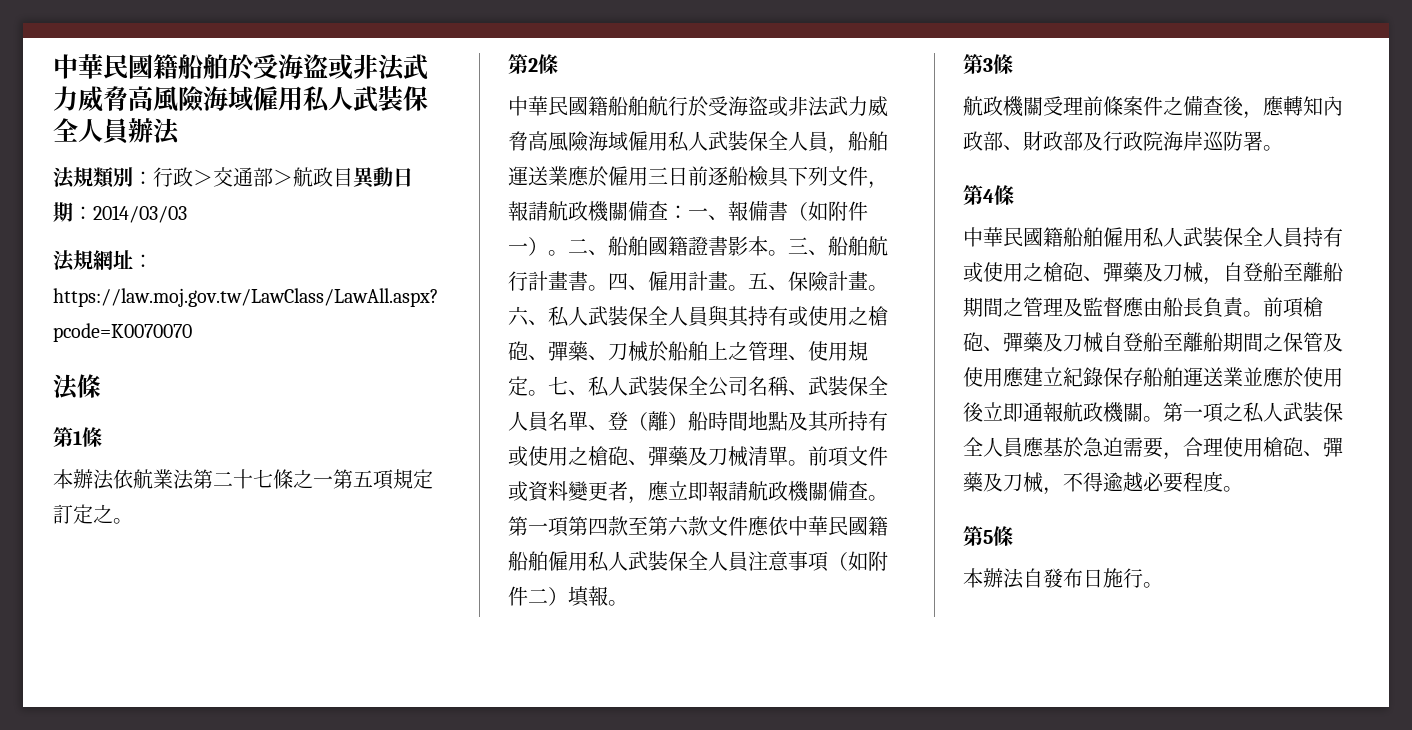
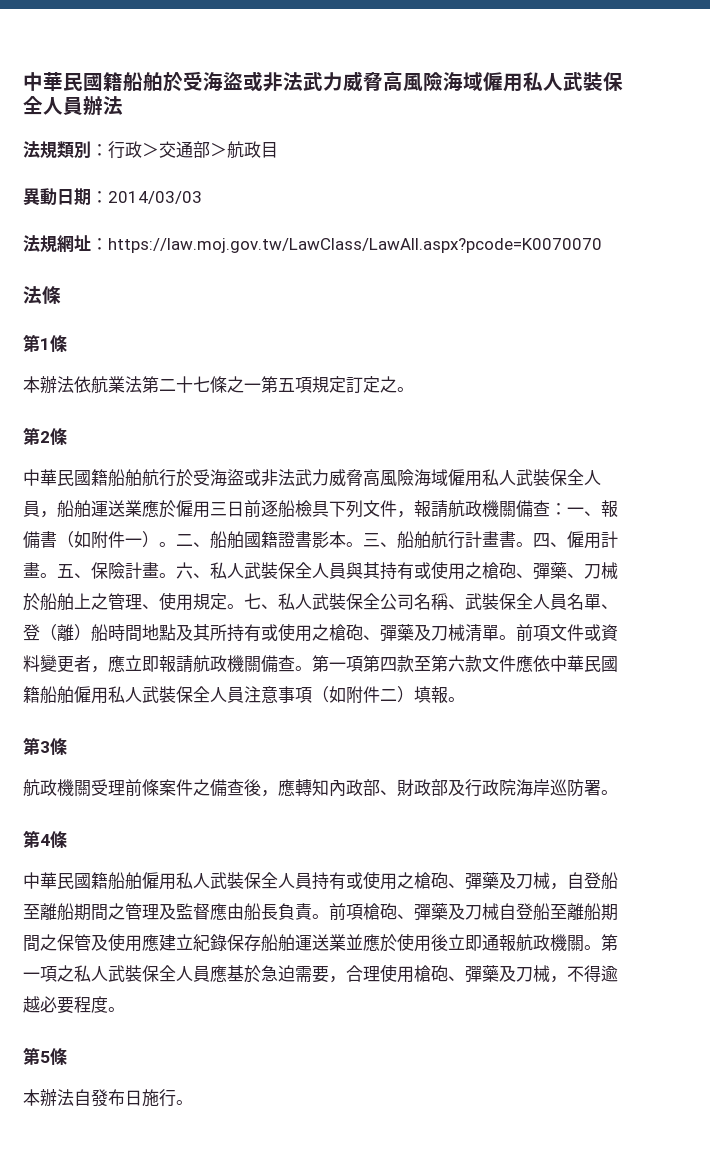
(353, 177) none -> (278, 150) //

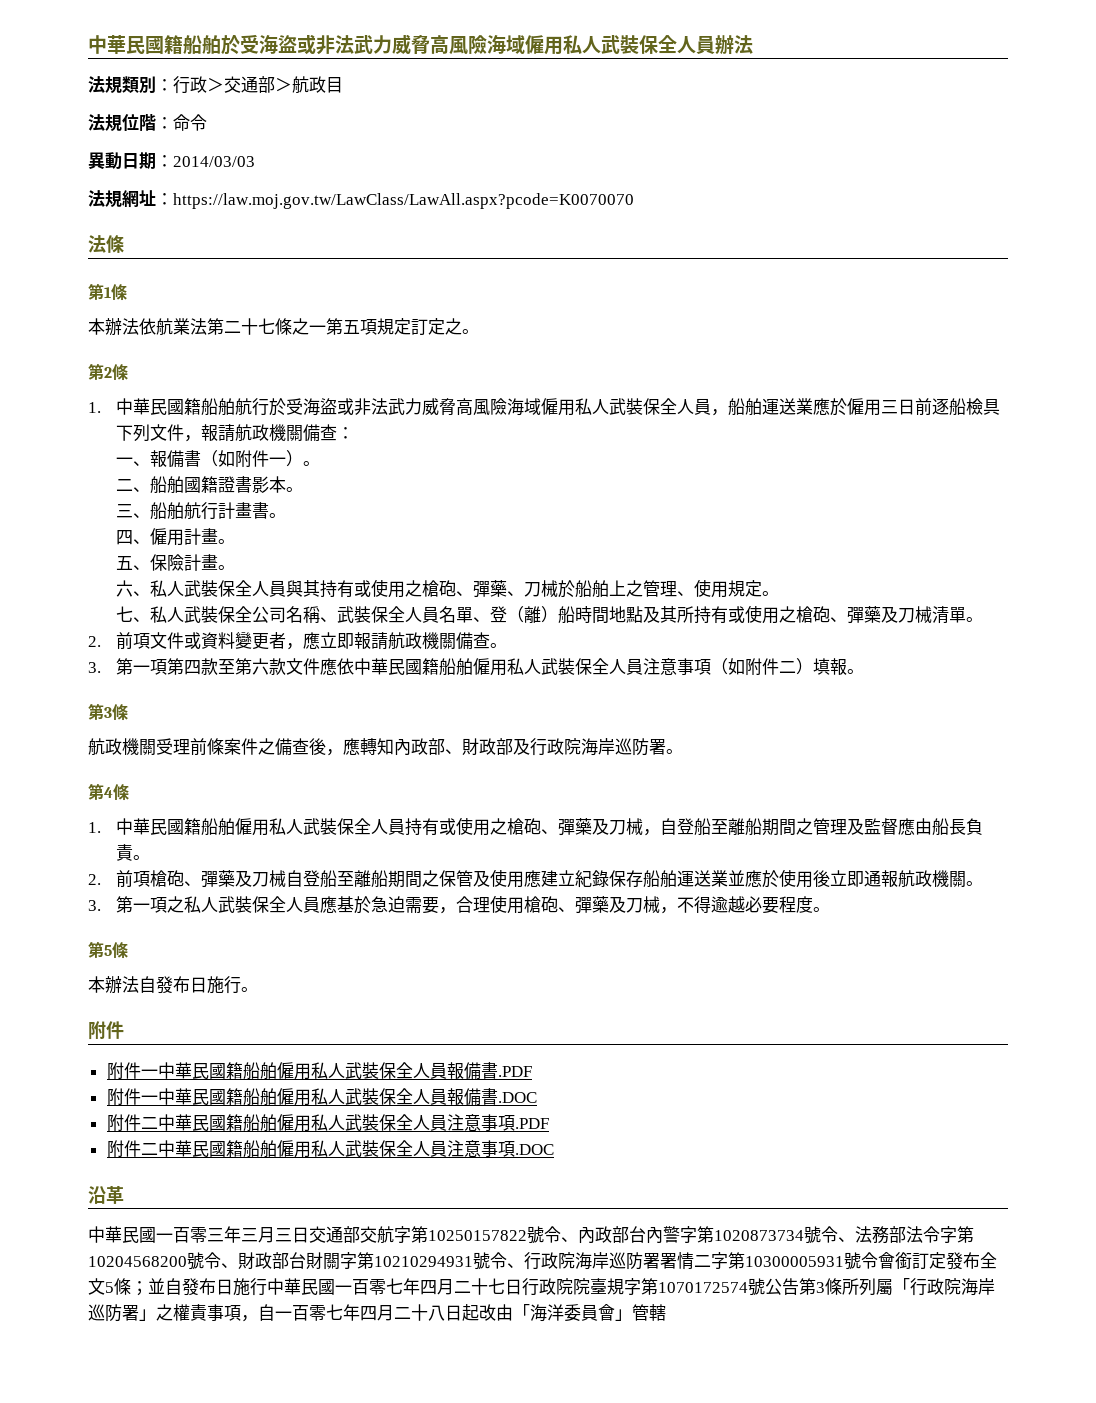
(278, 150) none -> [88,114,207,132] // 法規位階：命令
(67, 436) none -> [88,402,101,413] 1.
(567, 509) none -> (354, 433) //
(176, 544) none -> (320, 463) //
(363, 544) none -> (303, 489) //
(533, 544) none -> (286, 515) //
(57, 575) none -> (235, 541) //
(176, 575) none -> (235, 567) //
(244, 606) none -> (779, 593) //
(516, 637) none -> [88,636,101,647] // 2.
(312, 668) none -> [88,662,101,673] // 3.
(67, 839) none -> [88,822,101,833] 1.
(329, 916) none -> [88,874,101,885] // 2.
(601, 947) none -> [88,900,101,911] // 3.
(193, 1102) none -> [88,1021,124,1040] [106,1062,532,1080] [106,1088,537,1106] [106,1114,549,1132] [106,1140,554,1158] [88,1185,124,1204] [88,1226,974,1244] [88,1252,997,1270] [88,1278,995,1296] [88,1304,666,1322] // 附件 // 附件一中華民國籍船舶僱用私人武裝保全人員報備書.PDF // 附件一中華民國籍船舶僱用私人武裝保全人員報備書.DOC // 附件二中華民國籍船舶僱用私人武裝保全人員注意事項.PDF // 附件二中華民國籍船舶僱用私人武裝保全人員注意事項.DOC // 沿革 // 中華民國一百零三年三月三日交通部交航字第10250157822號令、內政部台內警字第1020873734號令、法務部法令字第10204568200號令、財政部台財關字第10210294931號令、行政院海岸巡防署署情二字第10300005931號令會銜訂定發布全文5條；並自發布日施行中華民國一百零七年四月二十七日行政院院臺規字第1070172574號公告第3條所列屬「行政院海岸巡防署」之權責事項，自一百零七年四月二十八日起改由「海洋委員會」管轄

